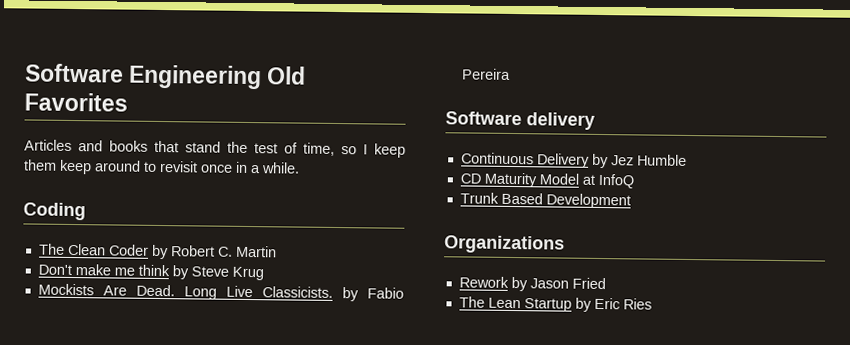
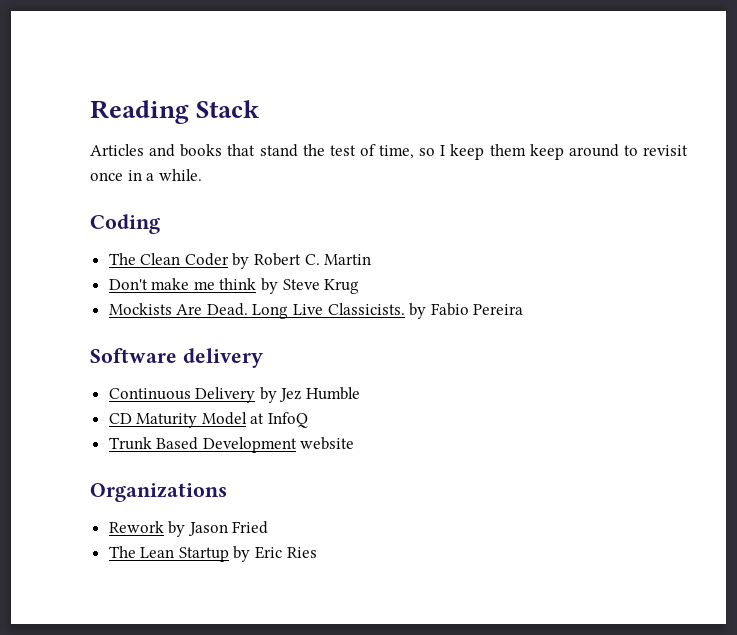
[25,63,307,90] [24,92,128,112] Software Engineering Old Favorites -> [90,100,261,124] Reading Stack
(631, 201) none -> [300,437,355,450] website

